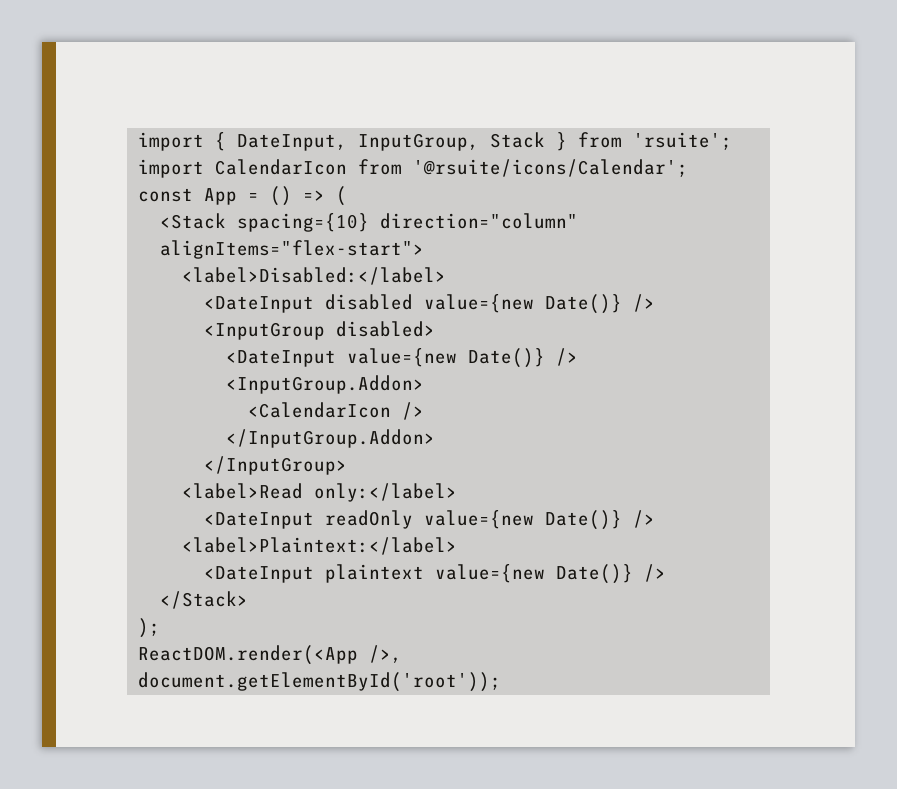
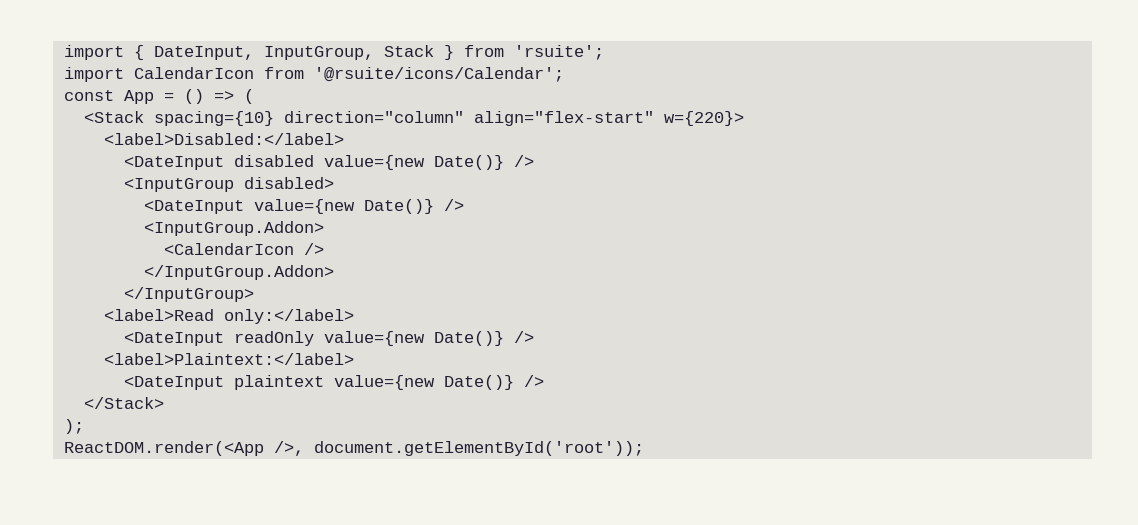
[160,240,425,259] alignItems="flex-start"> -> [473,111,744,126] align="flex-start" w={220}>

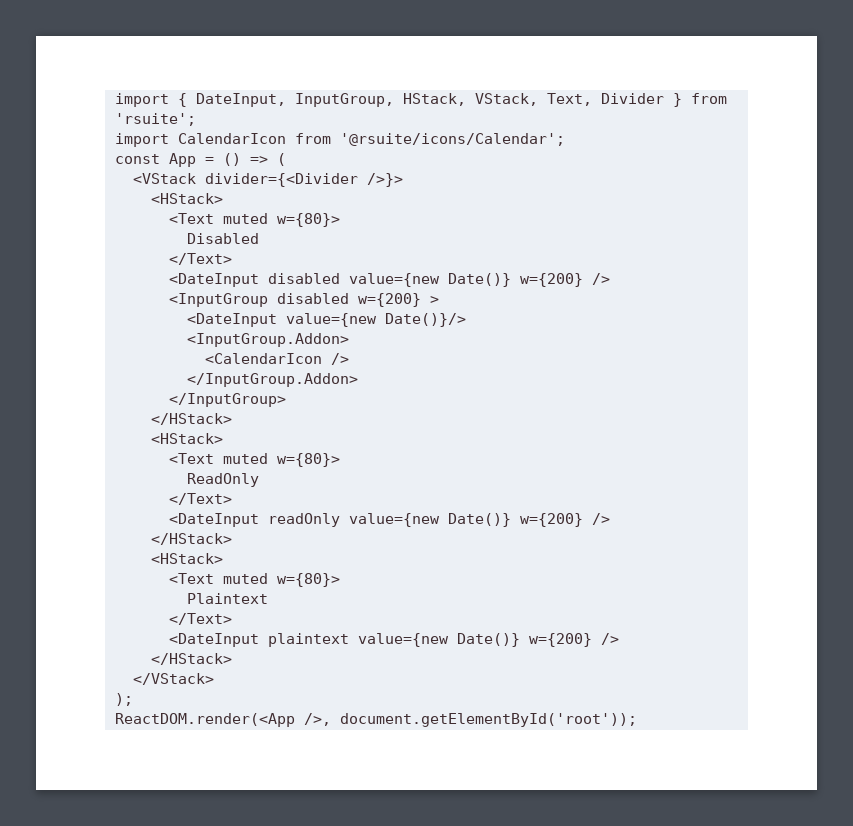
[383,45,434,57] Stack -> [402,93,664,106] HStack, VStack, Text, Divider
[83,111,744,126] [103,133,344,145] <Stack spacing={10} direction="column" align="flex-start" w={220}> // <label>Disabled:</label> -> [132,173,403,187] [150,193,223,204] [168,213,340,227] [186,233,259,244] [168,253,232,265] <VStack divider={<Divider />}> // <HStack> // <Text muted w={80}> // Disabled // </Text>
(504, 162) none -> [519,273,583,287] w={200}
[243,177,334,189] disabled> -> [276,293,439,307] disabled w={200} >
[363,199,464,214] Date()} /> -> [384,313,466,327] Date()}/>
[103,309,354,324] <label>Read only:</label> -> [150,413,232,425] [150,433,223,444] [168,453,340,467] [186,473,259,487] [168,493,232,505] </HStack> // <HStack> // <Text muted w={80}> // ReadOnly // </Text>
[513,331,534,343] [103,353,354,365] /> // <label>Plaintext:</label> -> [519,513,610,527] [150,533,232,545] [150,553,223,564] [168,573,340,587] [186,593,268,604] [168,613,232,625] w={200} /> // </HStack> // <HStack> // <Text muted w={80}> // Plaintext // </Text>
[523,375,544,387] [83,397,164,409] /> // </Stack> -> [528,633,619,647] [150,653,232,665] [132,673,214,685] w={200} /> // </HStack> // </VStack>

